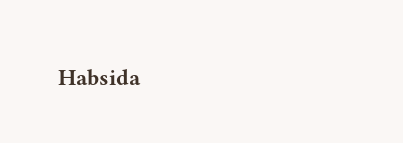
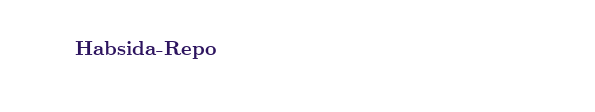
[58,69,141,86] Habsida -> [75,41,217,59] Habsida-Repo

